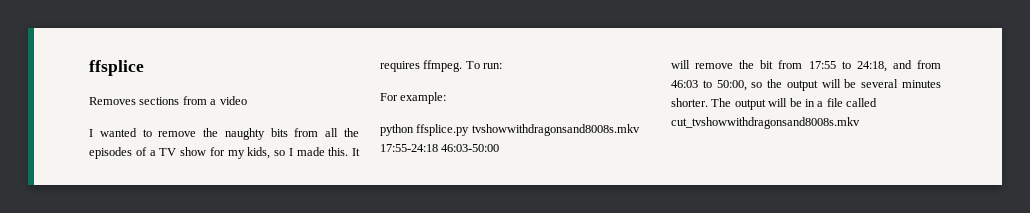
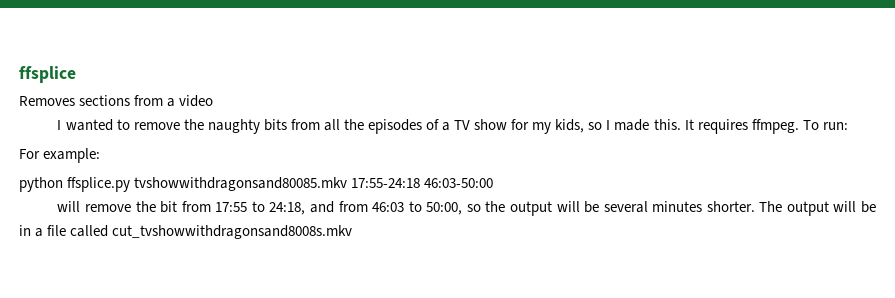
[471,124,640,136] tvshowwithdragonsand8008s.mkv -> [134,177,348,191] tvshowwithdragonsand80085.mkv

